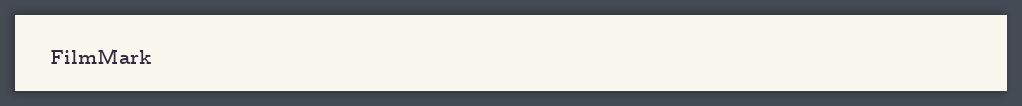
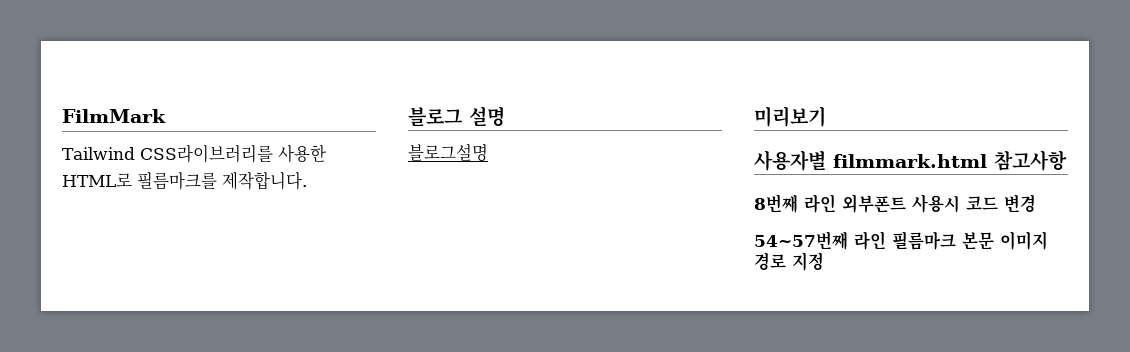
(151, 56) none -> [62,144,326,163] [62,171,307,190] [408,106,505,127] [408,143,488,161] [754,106,826,127] [754,150,1067,171] [754,194,1036,213] [754,231,1048,250] [754,252,824,271] // Tailwind CSS라이브러리를 사용한 HTML로 필름마크를 제작합니다. // 블로그 설명 // 블로그설명 // 미리보기 // 사용자별 filmmark.html 참고사항 // 8번째 라인 외부폰트 사용시 코드 변경 // 54~57번째 라인 필름마크 본문 이미지 경로 지정

